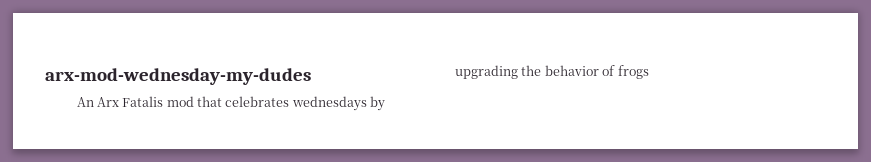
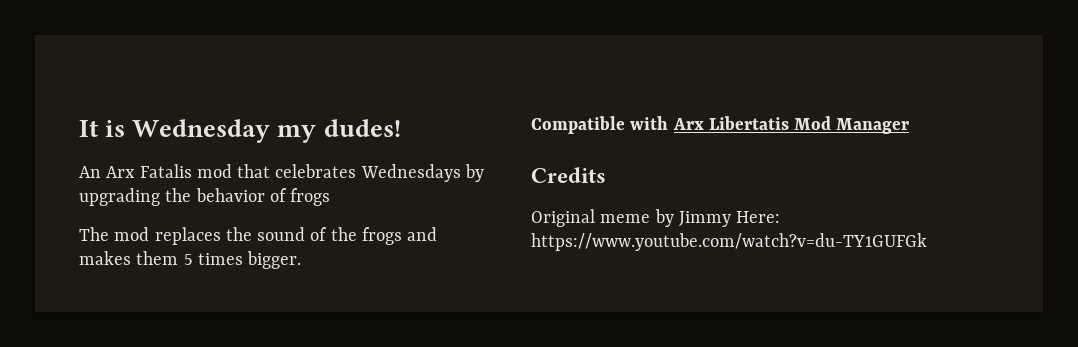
[45,68,311,85] arx-mod-wednesday-my-dudes -> [79,119,401,143] It is Wednesday my dudes!
[291,96,367,111] wednesdays -> [360,164,461,182] Wednesdays
(649, 72) none -> [79,227,438,245] [79,251,302,269] [531,116,910,134] [531,167,606,183] [531,209,781,227] [531,233,927,251] // The mod replaces the sound of the frogs and makes them 5 times bigger. // Compatible with Arx Libertatis Mod Manager // Credits // Original meme by Jimmy Here: https://www.youtube.com/watch?v=du-TY1GUFGk

